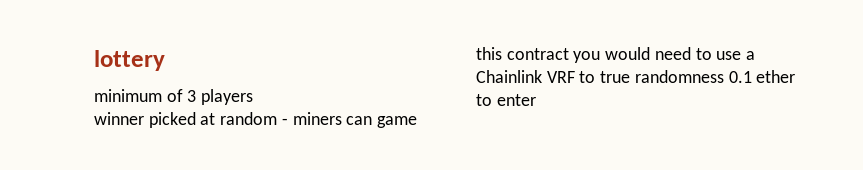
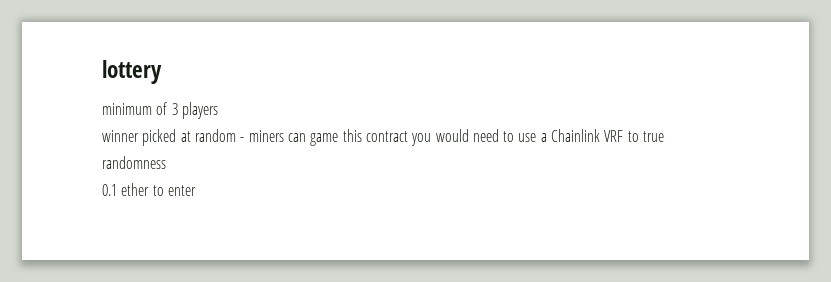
(724, 76) none -> (166, 162) //

